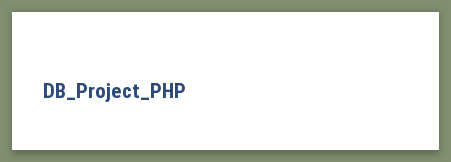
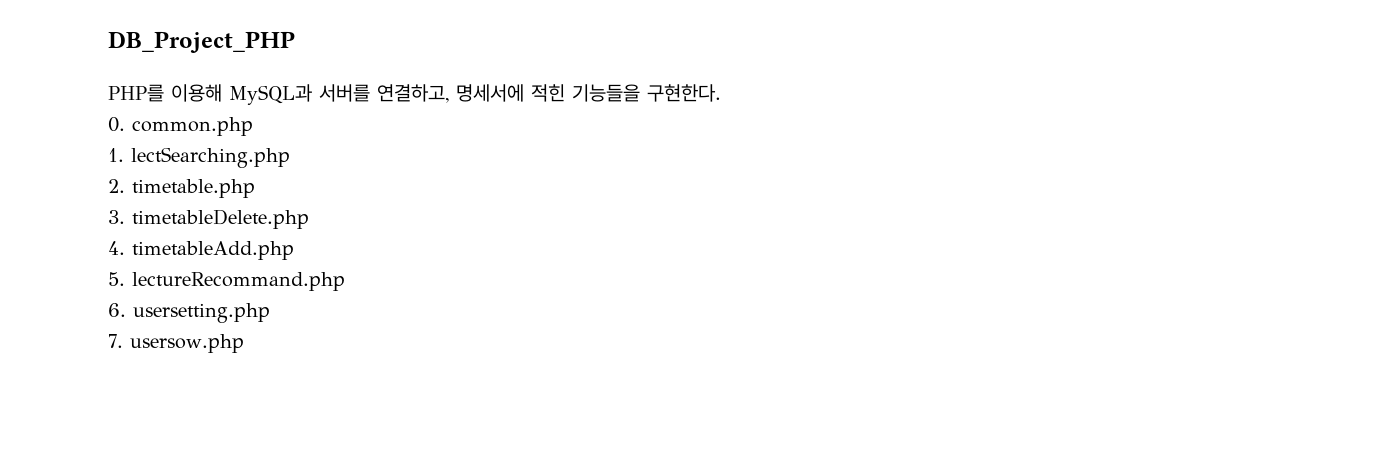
(186, 92) none -> [108,84,721,105] [108,117,253,136] [108,147,290,168] [108,179,255,198] [108,209,309,229] [108,241,294,260] [108,272,345,291] [108,303,270,323] [108,334,244,353] // PHP를 이용해 MySQL과 서버를 연결하고, 명세서에 적힌 기능들을 구현한다. // 0. common.php // 1. lectSearching.php // 2. timetable.php // 3. timetableDelete.php // 4. timetableAdd.php // 5. lectureRecommand.php // 6. usersetting.php // 7. usersow.php

